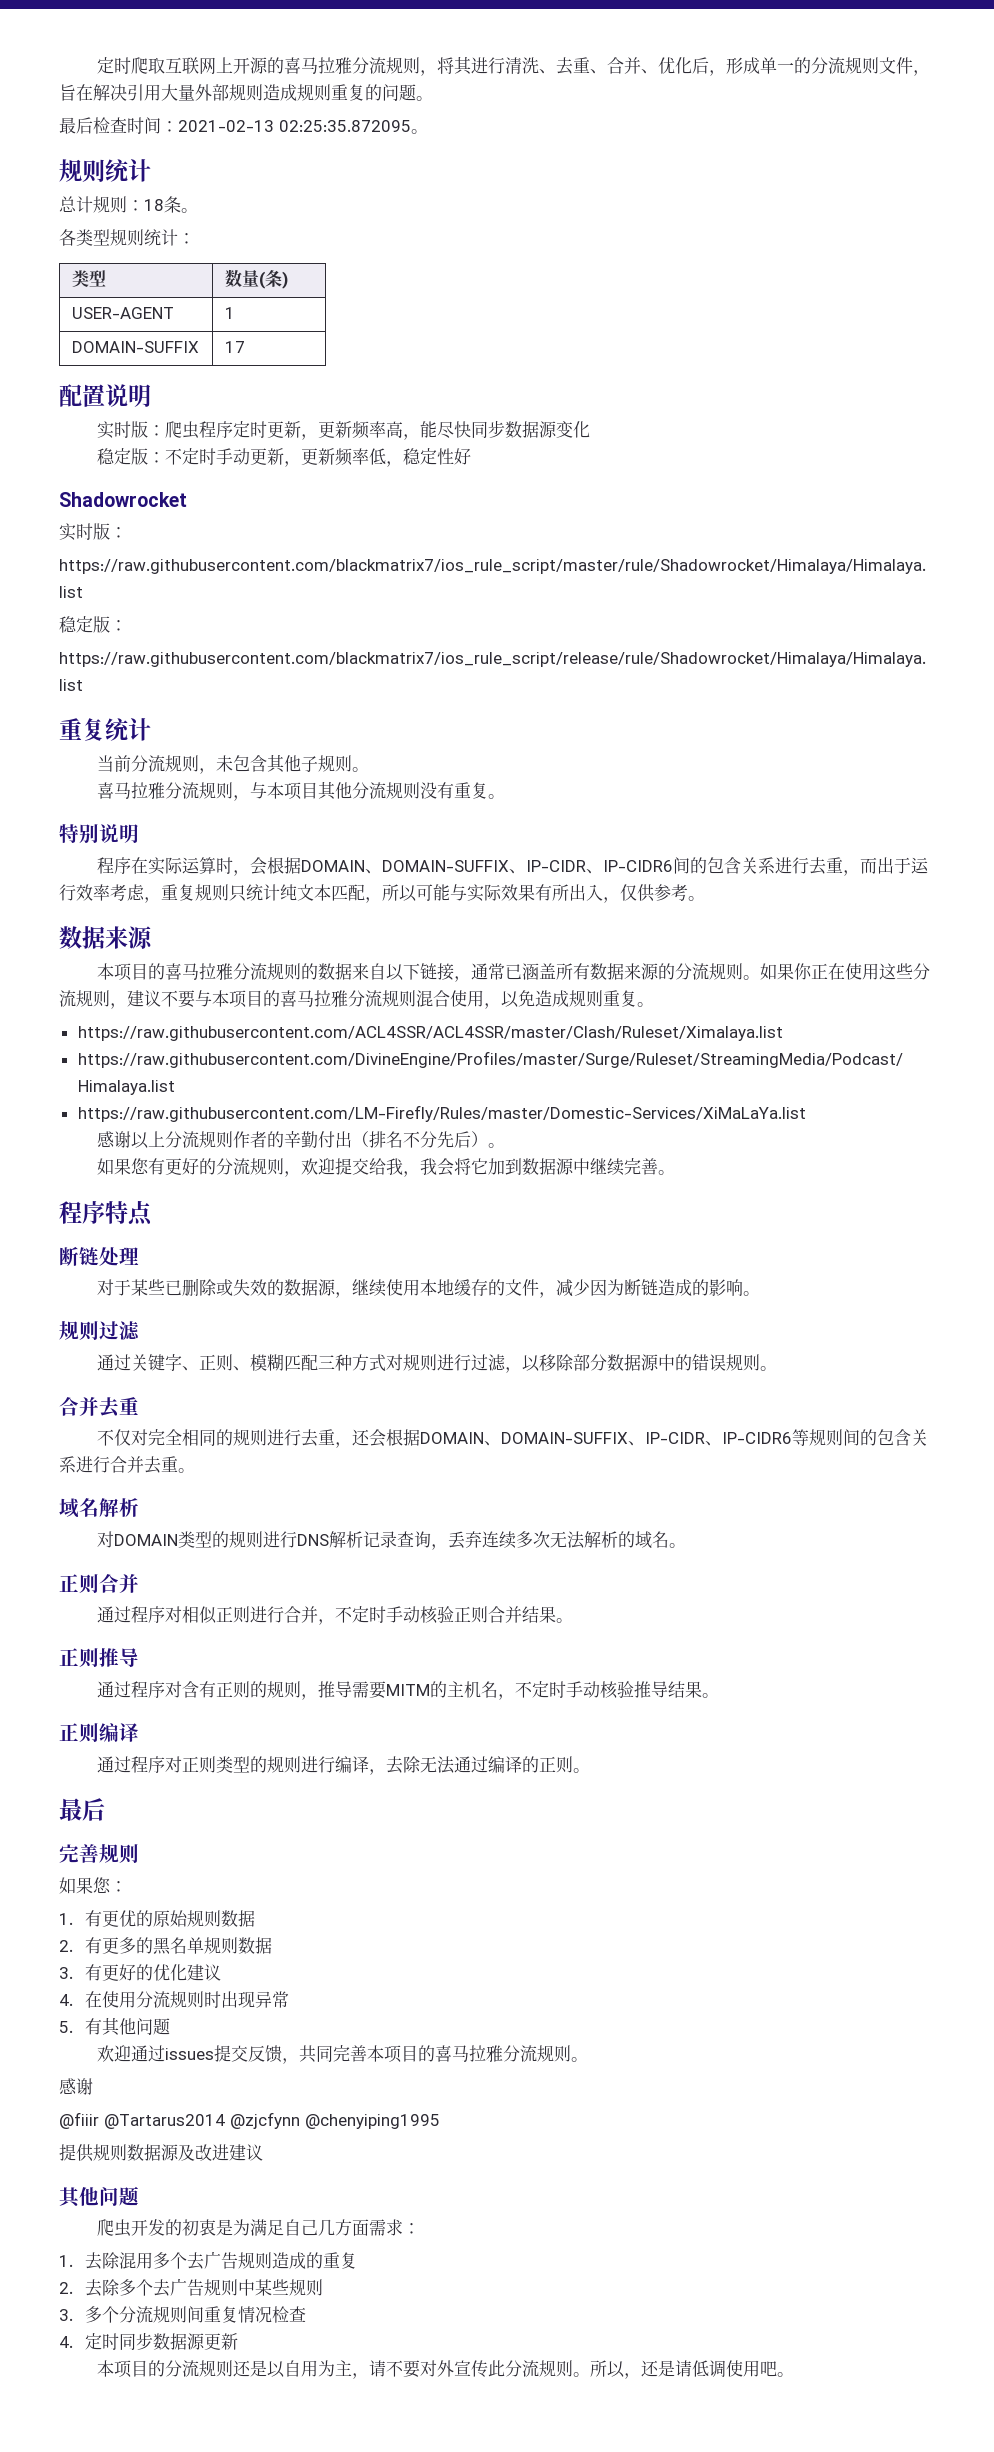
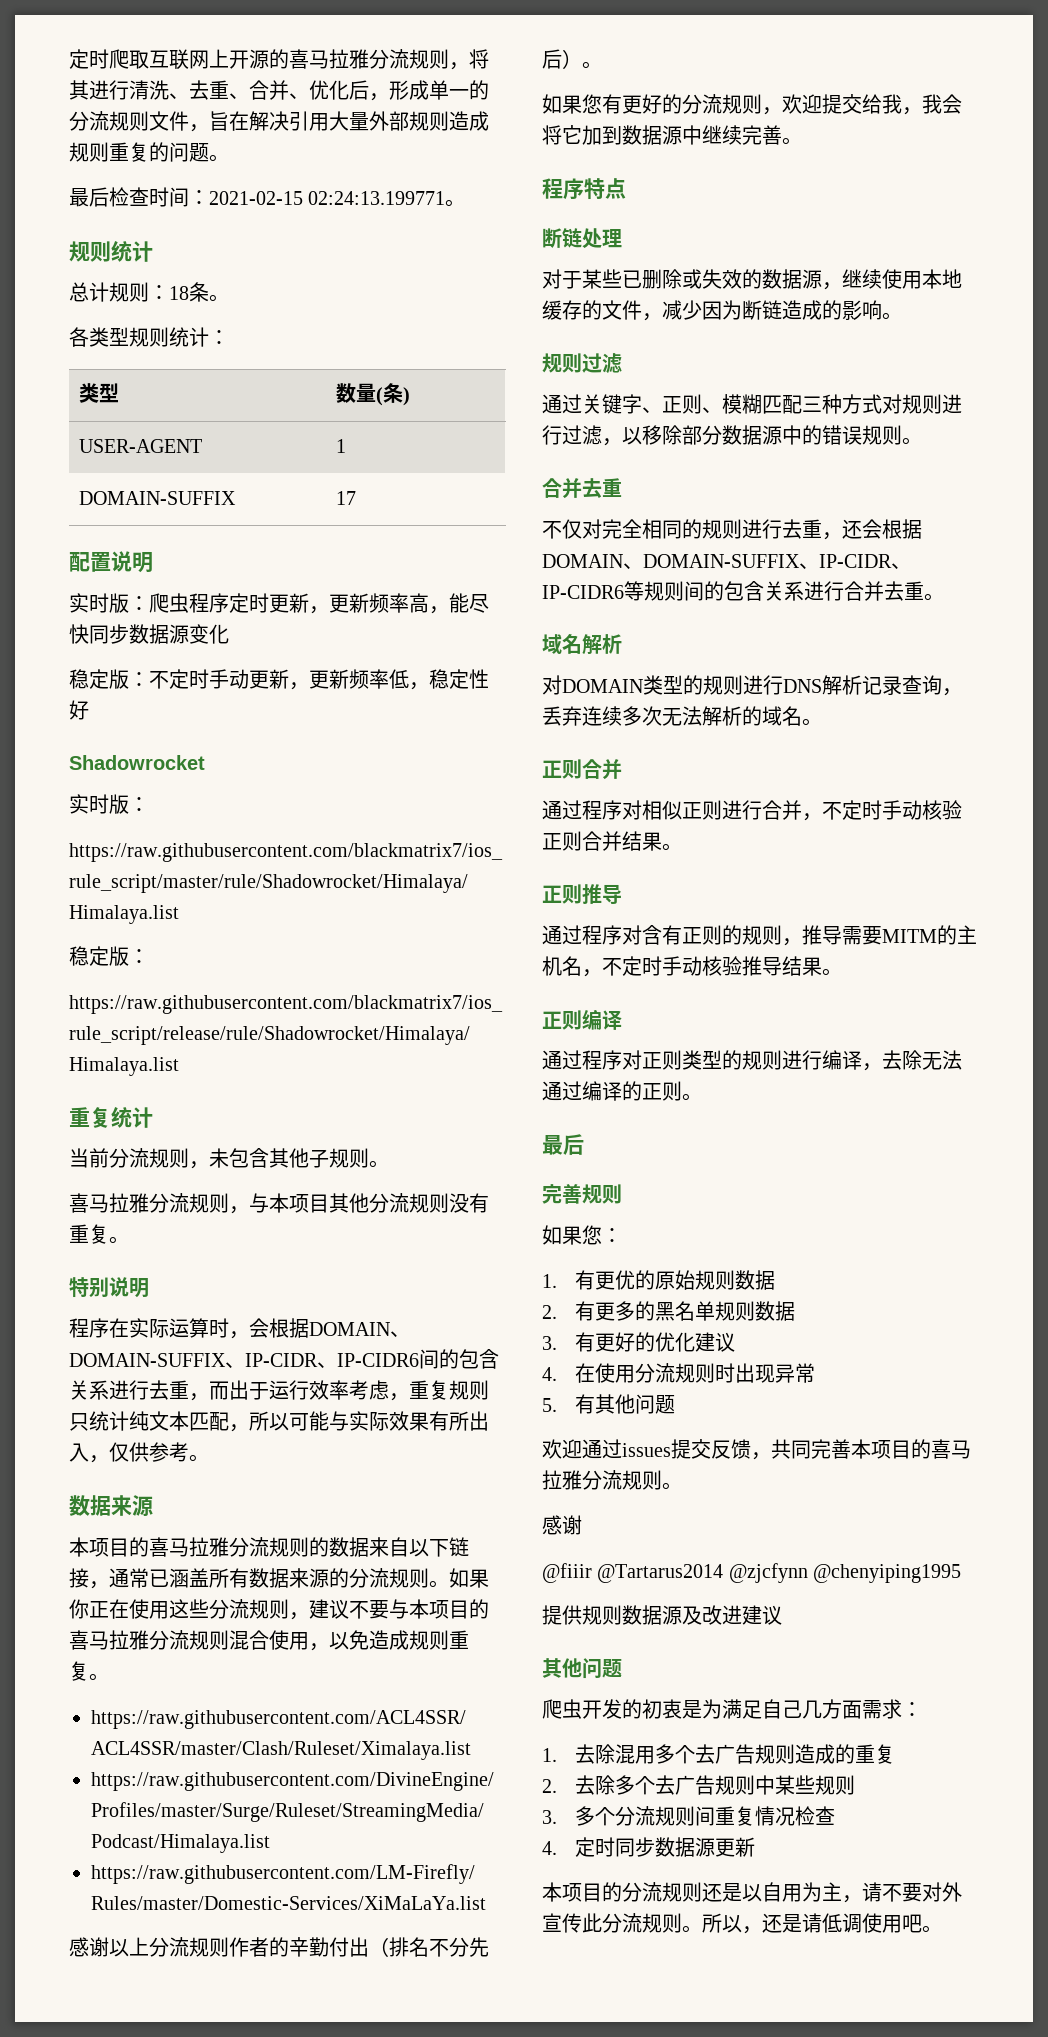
[178,120,411,132] 2021-02-13 02:25:35.872095 -> [209,191,446,205] 2021-02-15 02:24:13.199771

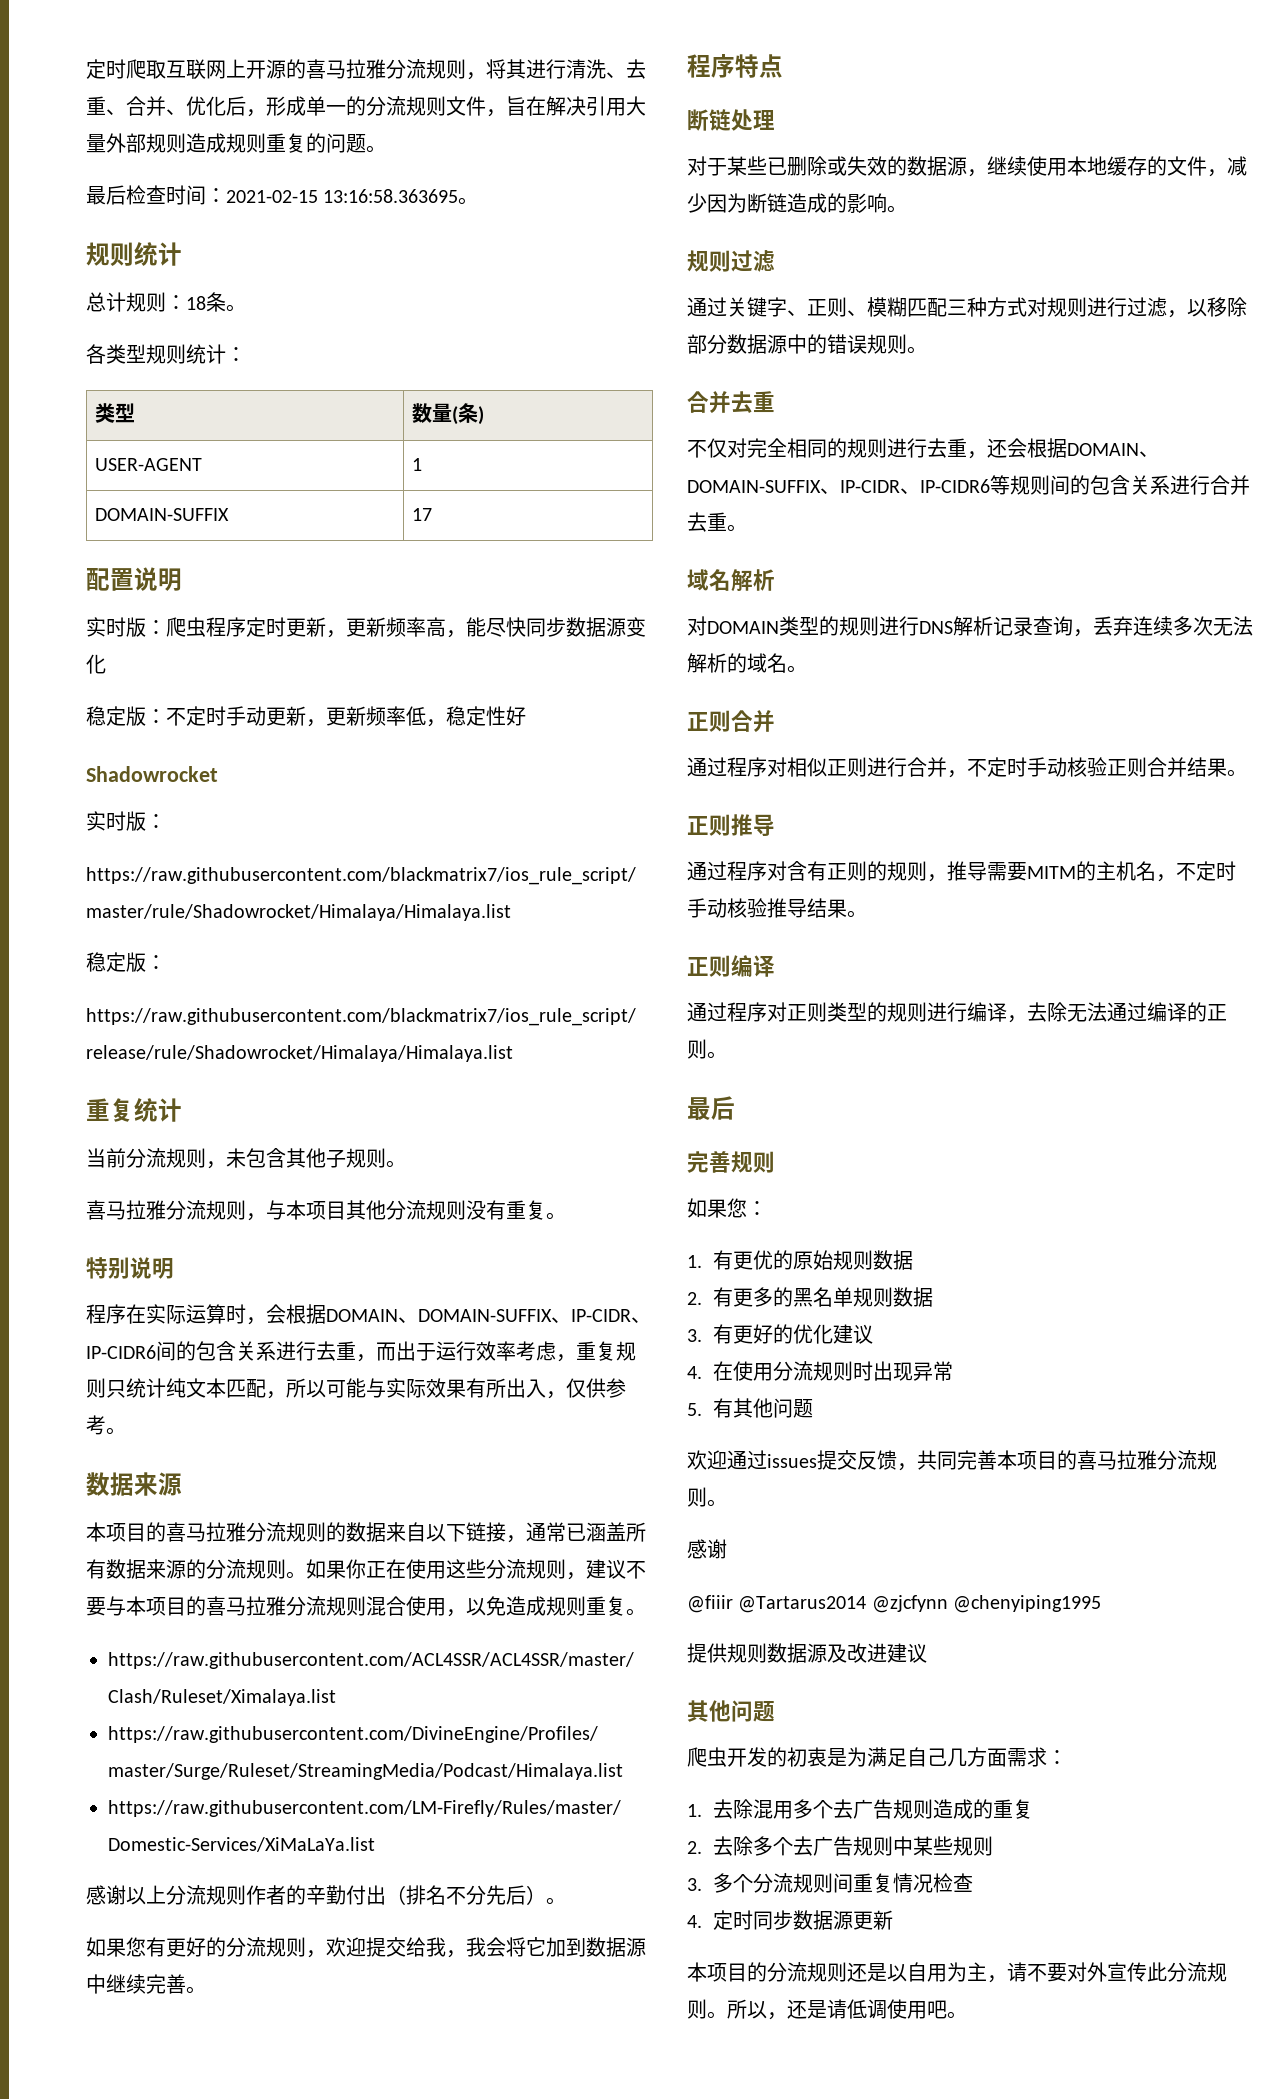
[308,191,446,205] 02:24:13.199771 -> [323,189,459,203] 13:16:58.363695

